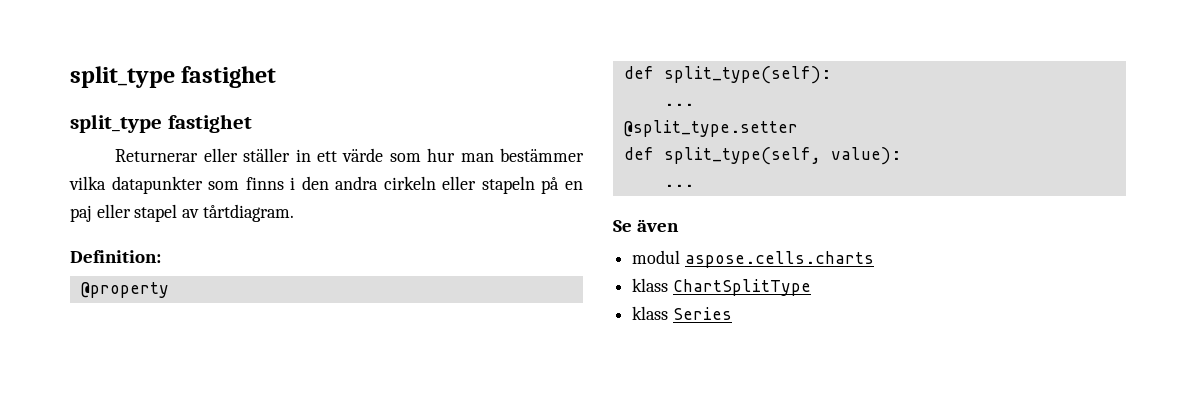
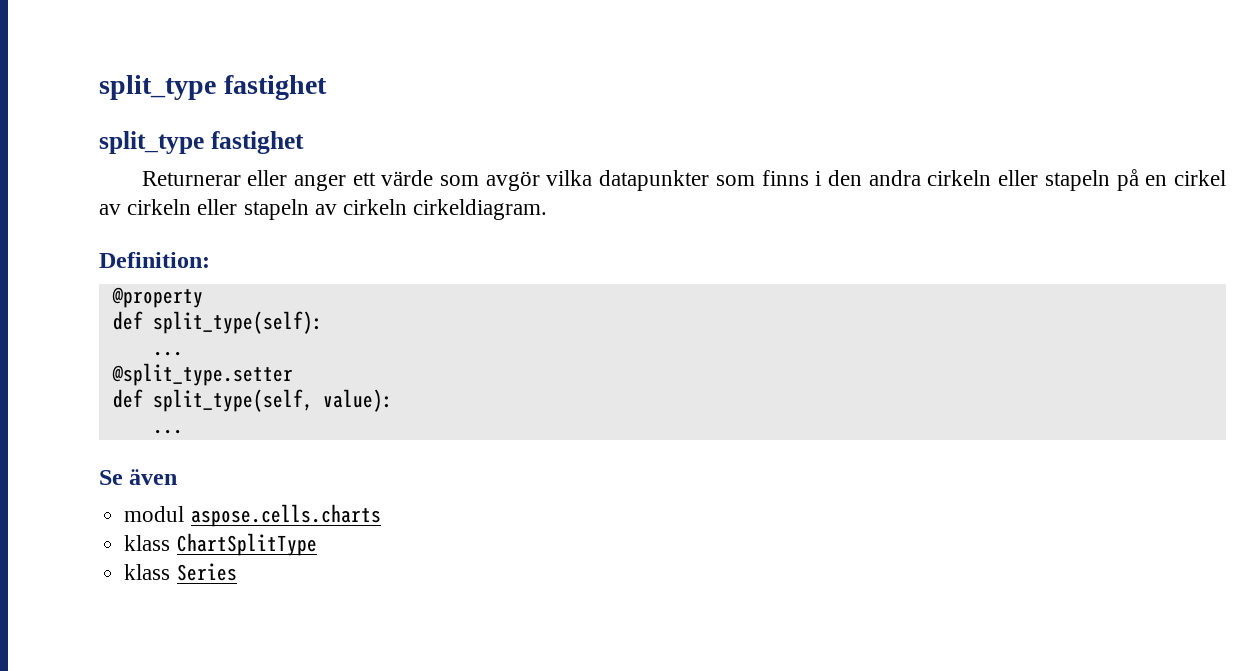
[243,148,311,162] ställer in -> [293,174,346,191] anger
[427,148,584,162] hur man bestämmer -> [485,171,540,191] avgör
[70,204,294,222] paj eller stapel av tårtdiagram. -> [1174,170,1227,186] [99,199,548,220] cirkel av cirkeln eller stapeln av cirkeln cirkeldiagram.

